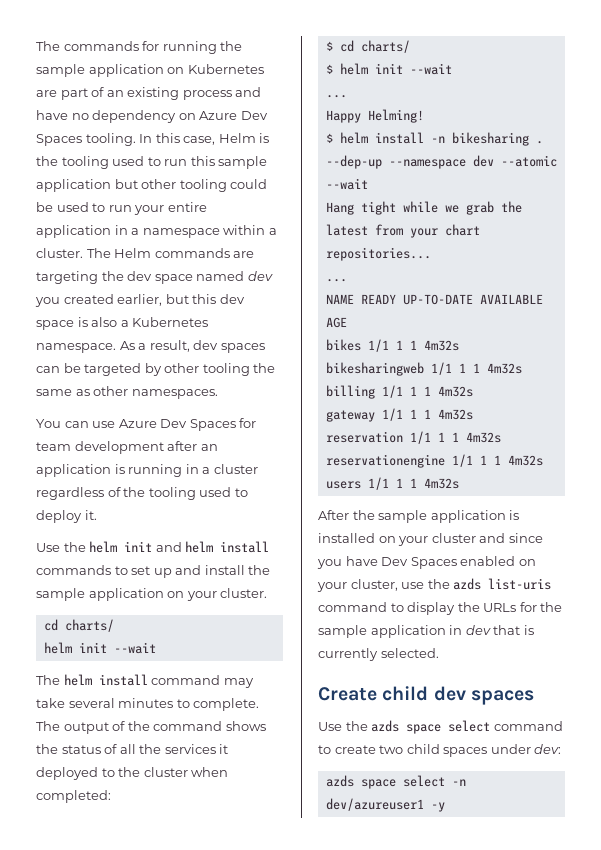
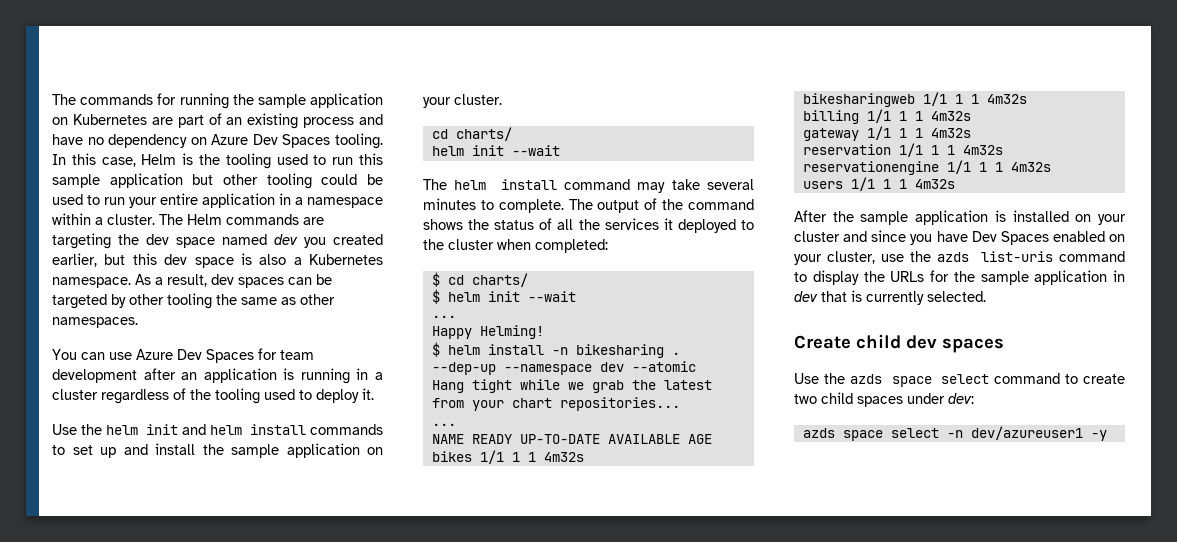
[325,178,368,190] --wait -> (696, 366) none

